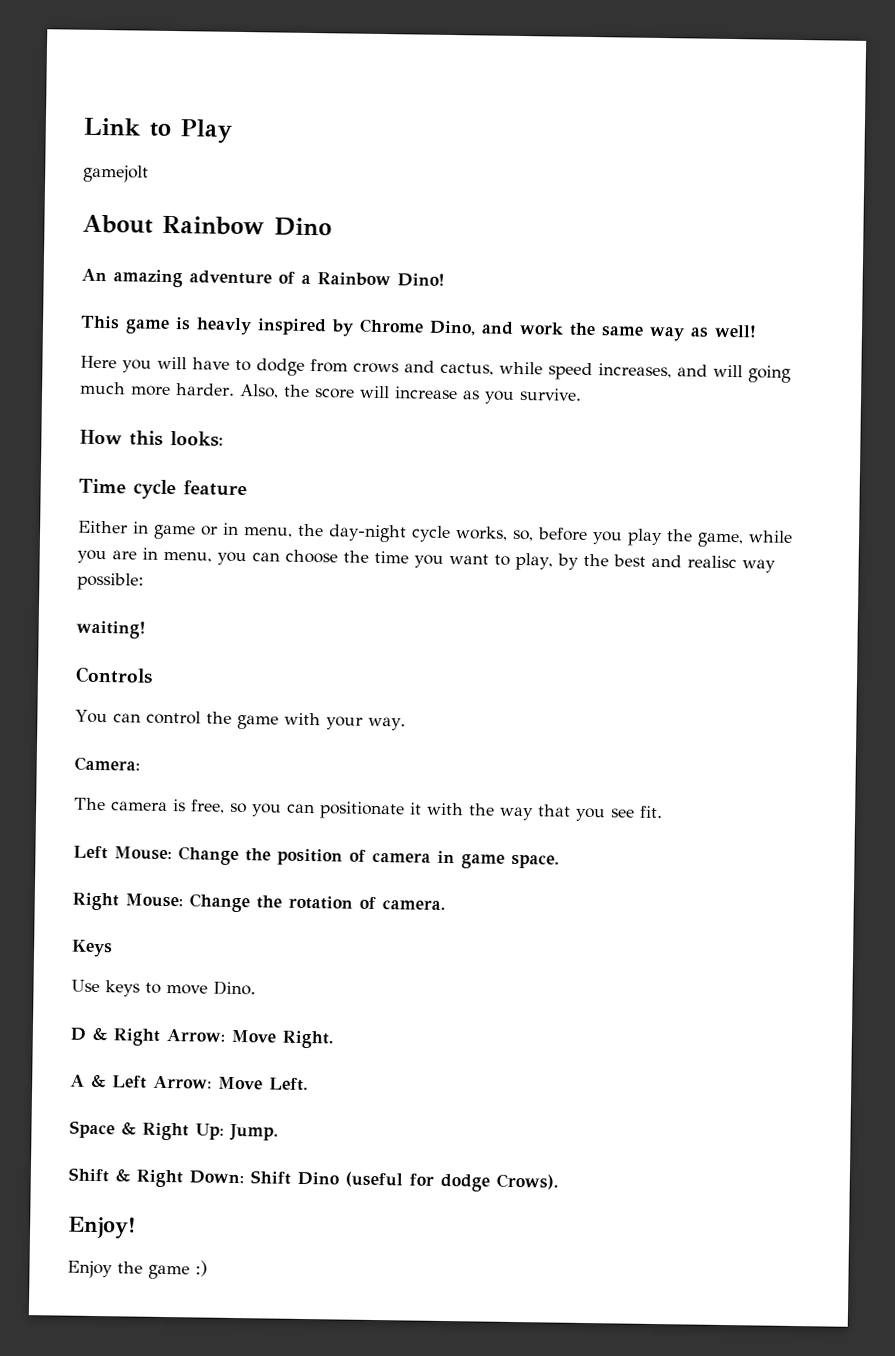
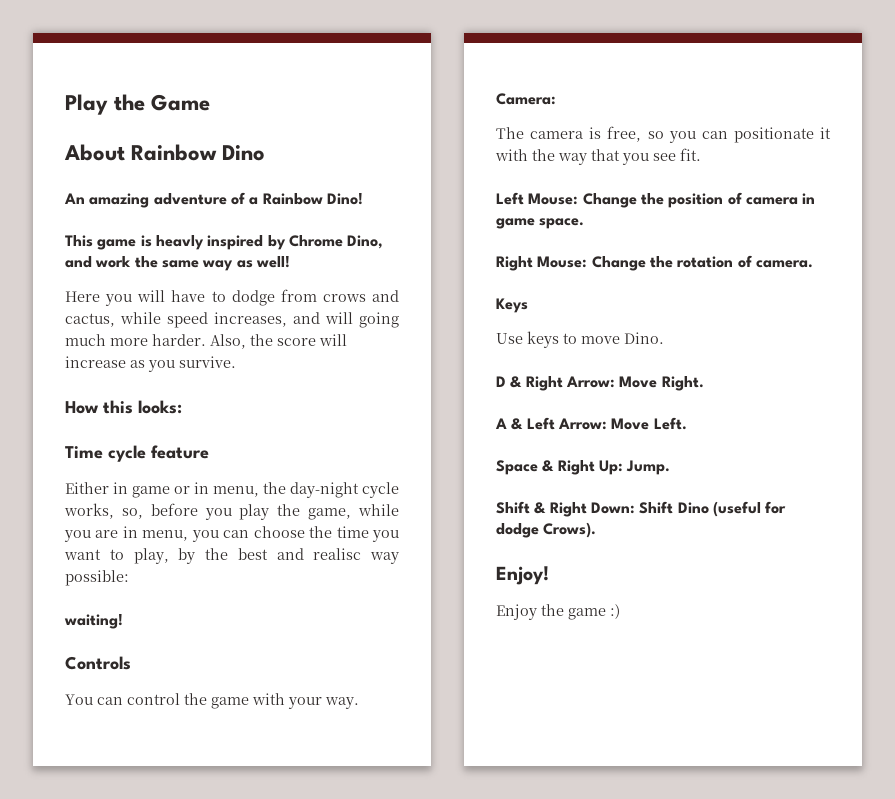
[83,117,171,137] Link to -> (65, 104) none
[83,164,149,183] // gamejolt -> [114,94,211,111] the Game

